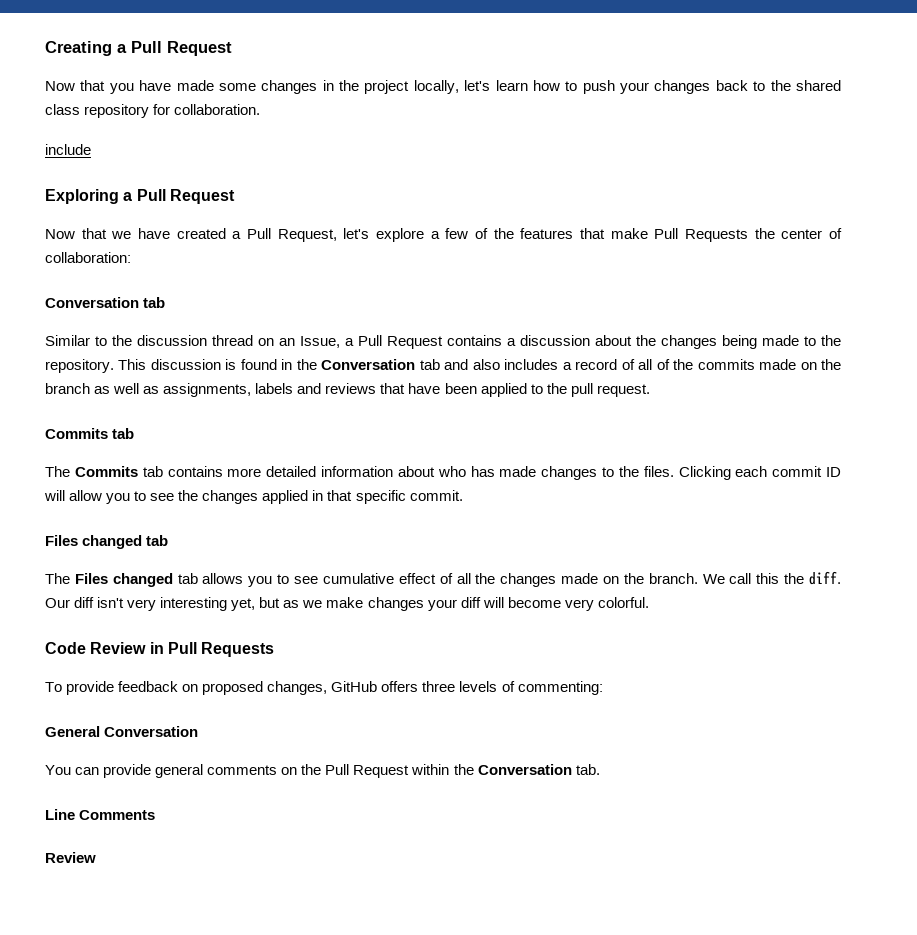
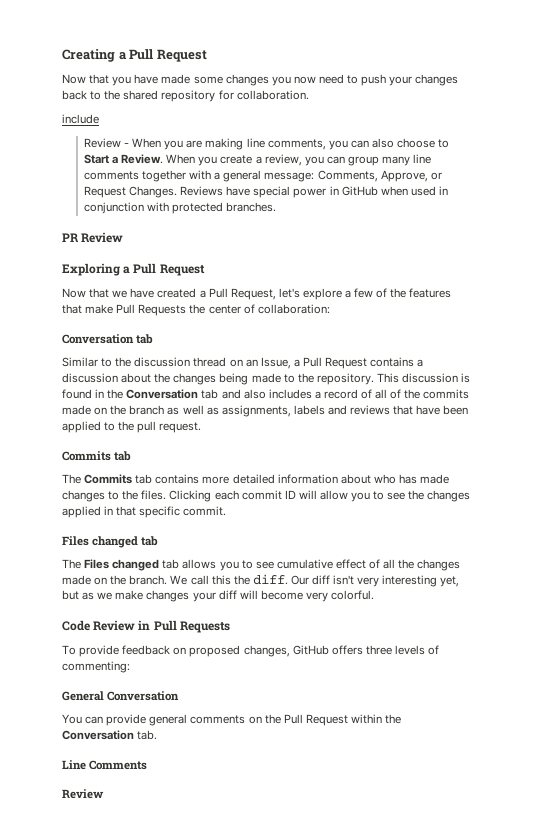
[322,80,560,94] in the project locally, let's learn how -> [271,74,344,86] you now need
[45,104,80,115] class -> (159, 95) none
(91, 149) none -> [83,138,450,150] [83,154,432,166] [83,170,442,182] [83,186,448,198] [83,202,277,214] [62,232,124,243] // Review - When you are making line comments, you can also choose to Start a Review. When you create a review, you can group many line comments together with a general message: Comments, Approve, or Request Changes. Reviews have special power in GitHub when used in conjunction with protected branches. // PR Review

